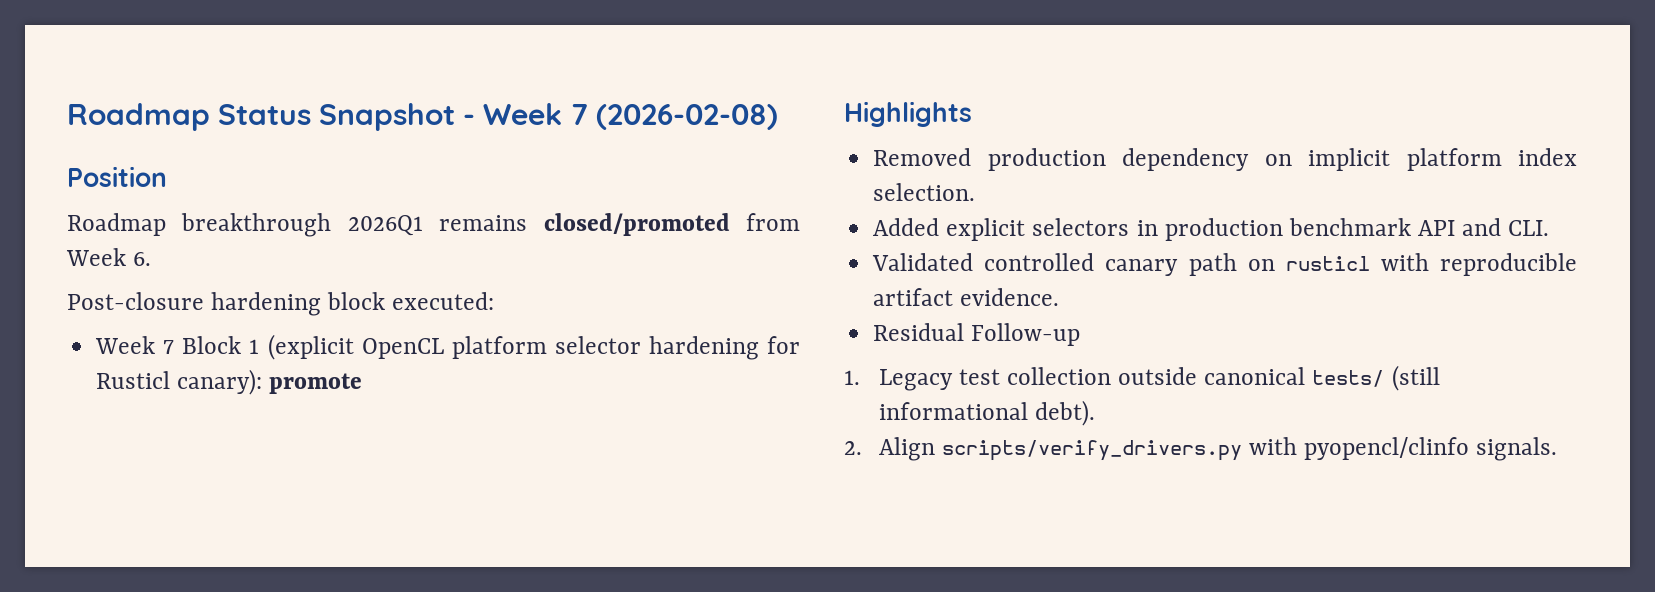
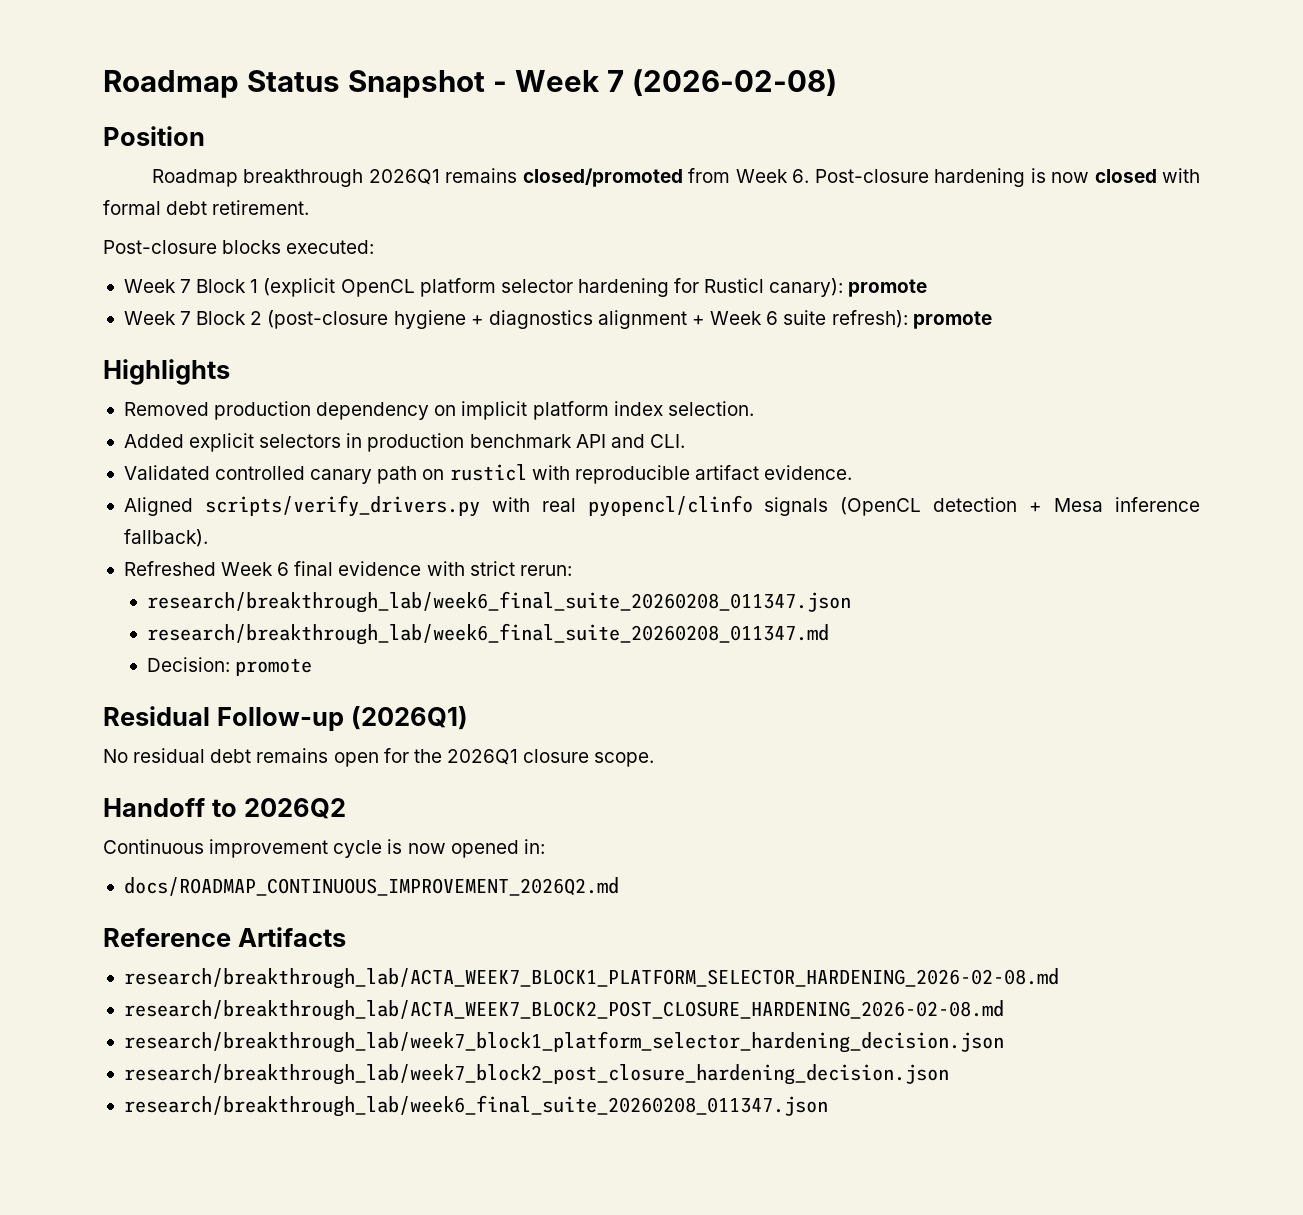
[67,292,386,316] // Post-closure hardening block -> [814,168,1201,187] [103,200,310,215] [103,240,282,254] Post-closure hardening is now closed with formal debt retirement. // Post-closure blocks
(363, 383) none -> [123,310,992,329] // Week 7 Block 2 (post-closure hygiene + diagnostics alignment + Week 6 suite refresh): promote
[873,323,1081,346] [844,365,1440,391] [878,400,1095,426] [844,437,1558,461] Residual Follow-up // 1. Legacy test collection outside canonical tests/ (still informational debt). // 2. Align scripts/verify_drivers.py with pyopencl/clinfo signals. -> [123,495,1200,517] [123,529,208,547] [123,561,572,576] [146,591,851,613] [146,623,829,645] [146,657,313,676] [103,706,468,731] [103,748,655,767] [103,798,346,819] [103,839,545,858] [123,877,619,896] [103,927,346,947] [123,968,1059,989] [123,1000,1004,1021] [123,1031,1004,1053] [123,1064,949,1085] [123,1095,828,1117] Aligned scripts/verify_drivers.py with real pyopencl/clinfo signals (OpenCL detection + Mesa inference fallback). // Refreshed Week 6 final evidence with strict rerun: // research/breakthrough_lab/week6_final_suite_20260208_011347.json // research/breakthrough_lab/week6_final_suite_20260208_011347.md // Decision: promote // Residual Follow-up (2026Q1) // No residual debt remains open for the 2026Q1 closure scope. // Handoff to 2026Q2 // Continuous improvement cycle is now opened in: // docs/ROADMAP_CONTINUOUS_IMPROVEMENT_2026Q2.md // Reference Artifacts // research/breakthrough_lab/ACTA_WEEK7_BLOCK1_PLATFORM_SELECTOR_HARDENING_2026-02-08.md // research/breakthrough_lab/ACTA_WEEK7_BLOCK2_POST_CLOSURE_HARDENING_2026-02-08.md // research/breakthrough_lab/week7_block1_platform_selector_hardening_decision.json // research/breakthrough_lab/week7_block2_post_closure_hardening_decision.json // research/breakthrough_lab/week6_final_suite_20260208_011347.json

